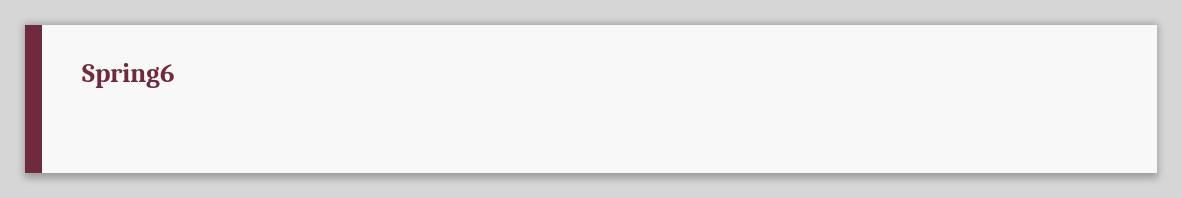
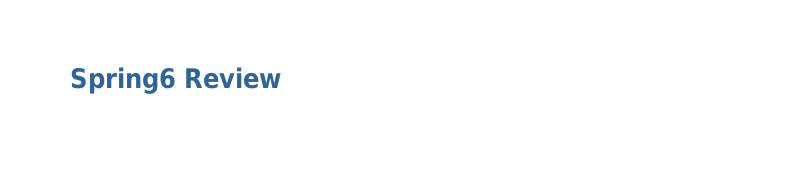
(175, 75) none -> [184,67,281,89] Review

